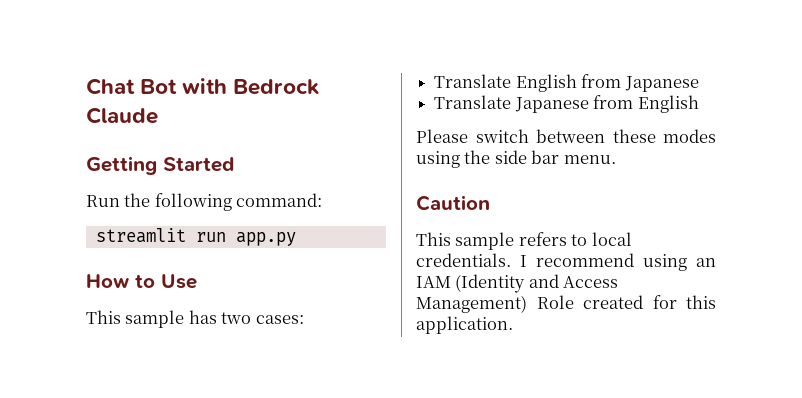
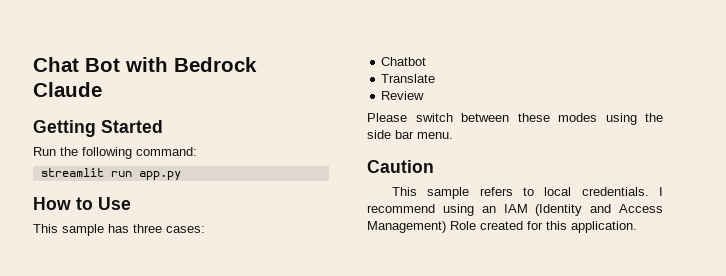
[221,312,252,324] two -> [133,224,162,233] three
[434,74,699,92] [434,95,699,113] Translate English from Japanese // Translate Japanese from English -> [381,57,427,66] [381,74,436,83] [381,91,425,100] Chatbot // Translate // Review

